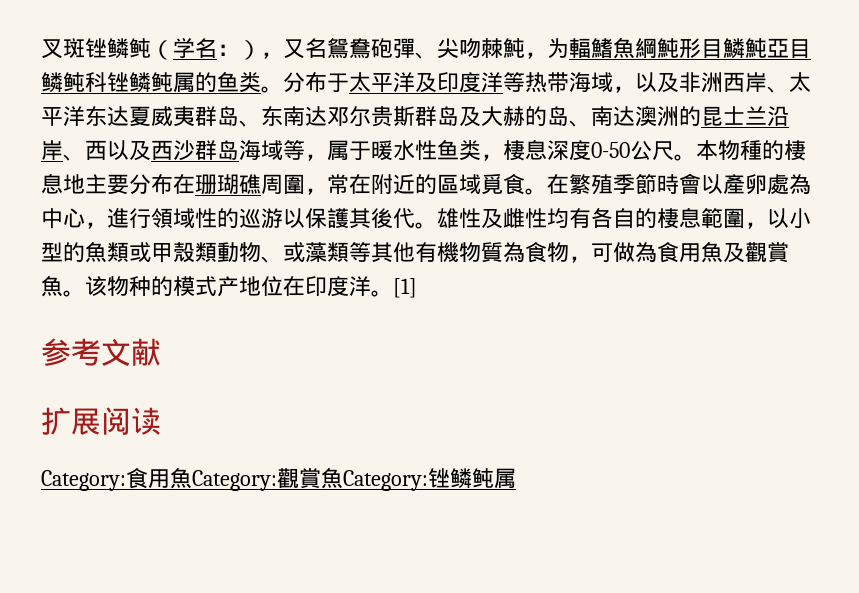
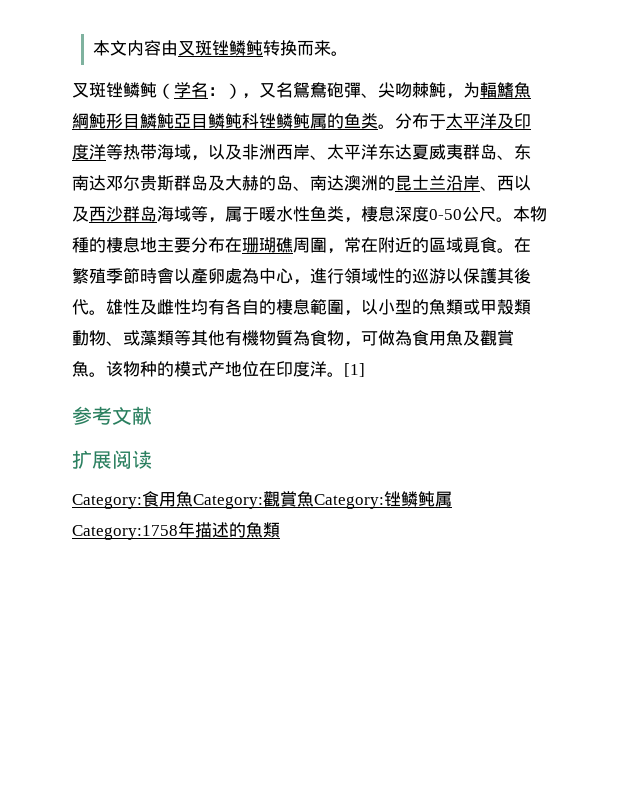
(41, 49) none -> [93,40,349,56] 本文内容由叉斑锉鳞鲀转换而来。 //
(516, 478) none -> [72,521,280,540] Category:1758年描述的魚類

